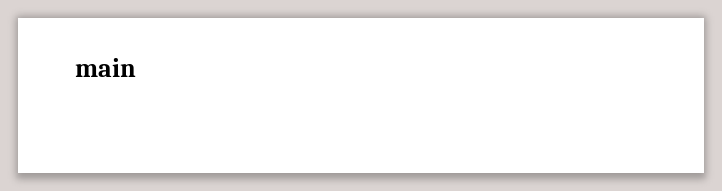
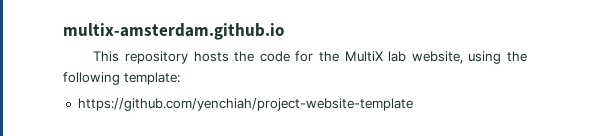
[75,58,136,77] main -> [63,23,284,40] [93,51,527,64] [63,72,180,85] [77,98,413,111] multix-amsterdam.github.io // This repository hosts the code for the MultiX lab website, using the following template: // https://github.com/yenchiah/project-website-template

